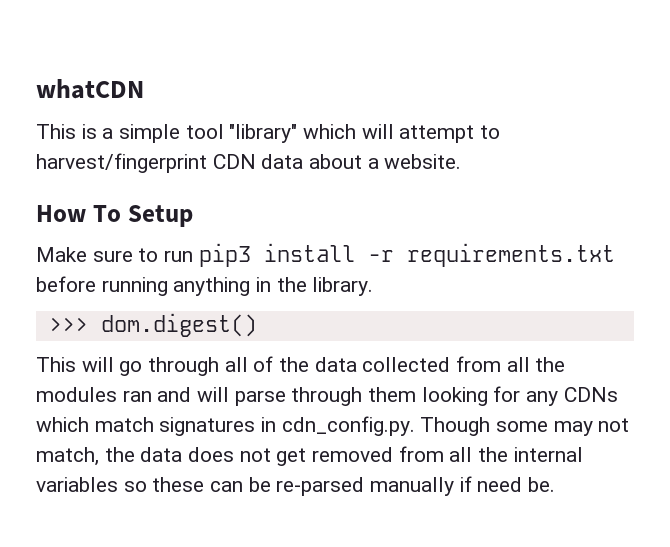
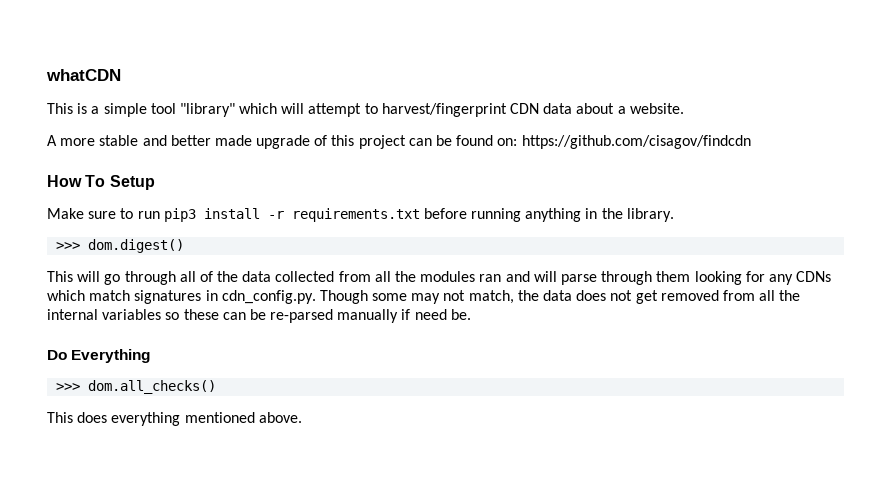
(462, 161) none -> [47,135,751,149] // A more stable and better made upgrade of this project can be found on: https://github.com/cisagov/findcdn
(556, 484) none -> [47,349,151,363] [56,380,217,394] [47,412,302,426] // Do Everything // >>> dom.all_checks() // This does everything mentioned above.

